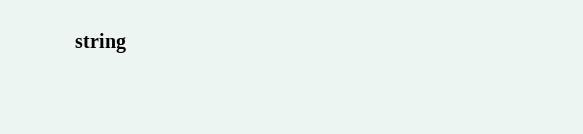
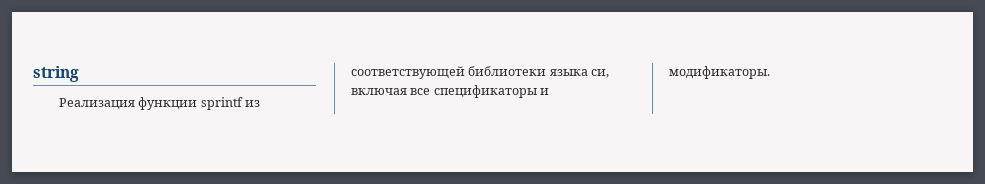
(126, 43) none -> [59,97,261,110] [351,66,610,79] [351,85,550,98] [669,66,770,79] // Реализация функции sprintf из соответствующей библиотеки языка си, включая все спецификаторы и модификаторы.

